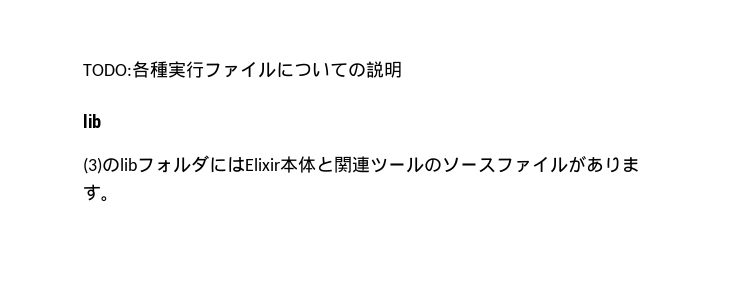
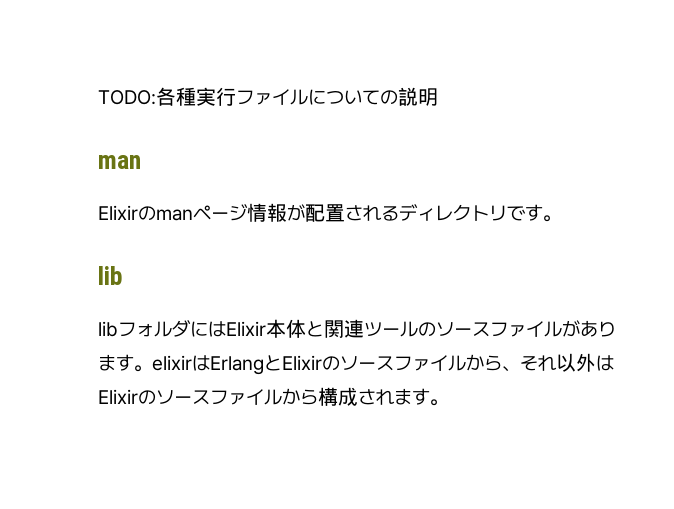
(402, 69) none -> [98,155,141,169] [98,203,561,222] // man // Elixirのmanページ情報が配置されるディレクトリです。
[83,157,120,174] (3)の -> (122, 275) none
(119, 199) none -> [152,353,614,375] [98,387,448,406] elixirはErlangとElixirのソースファイルから、それ以外はElixirのソースファイルから構成されます。

